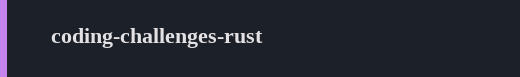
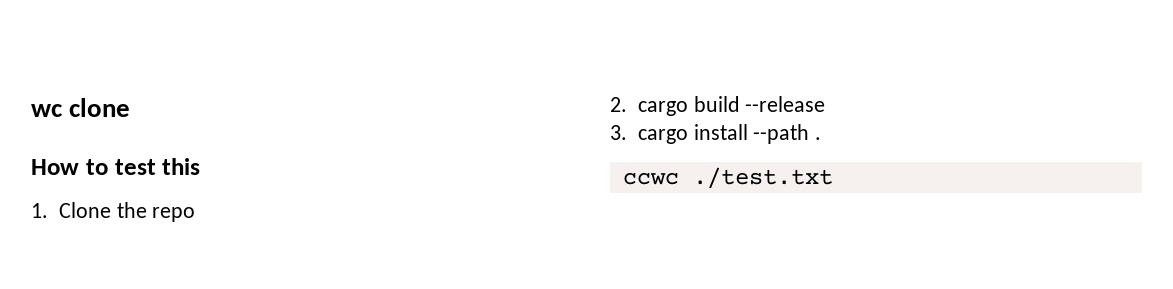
[51,28,263,48] coding-challenges-rust -> [31,98,131,117] [31,158,201,175] [31,202,196,222] [610,96,826,116] [610,124,822,144] [622,167,833,189] wc clone // How to test this // 1. Clone the repo // 2. cargo build --release // 3. cargo install --path . // ccwc ./test.txt

